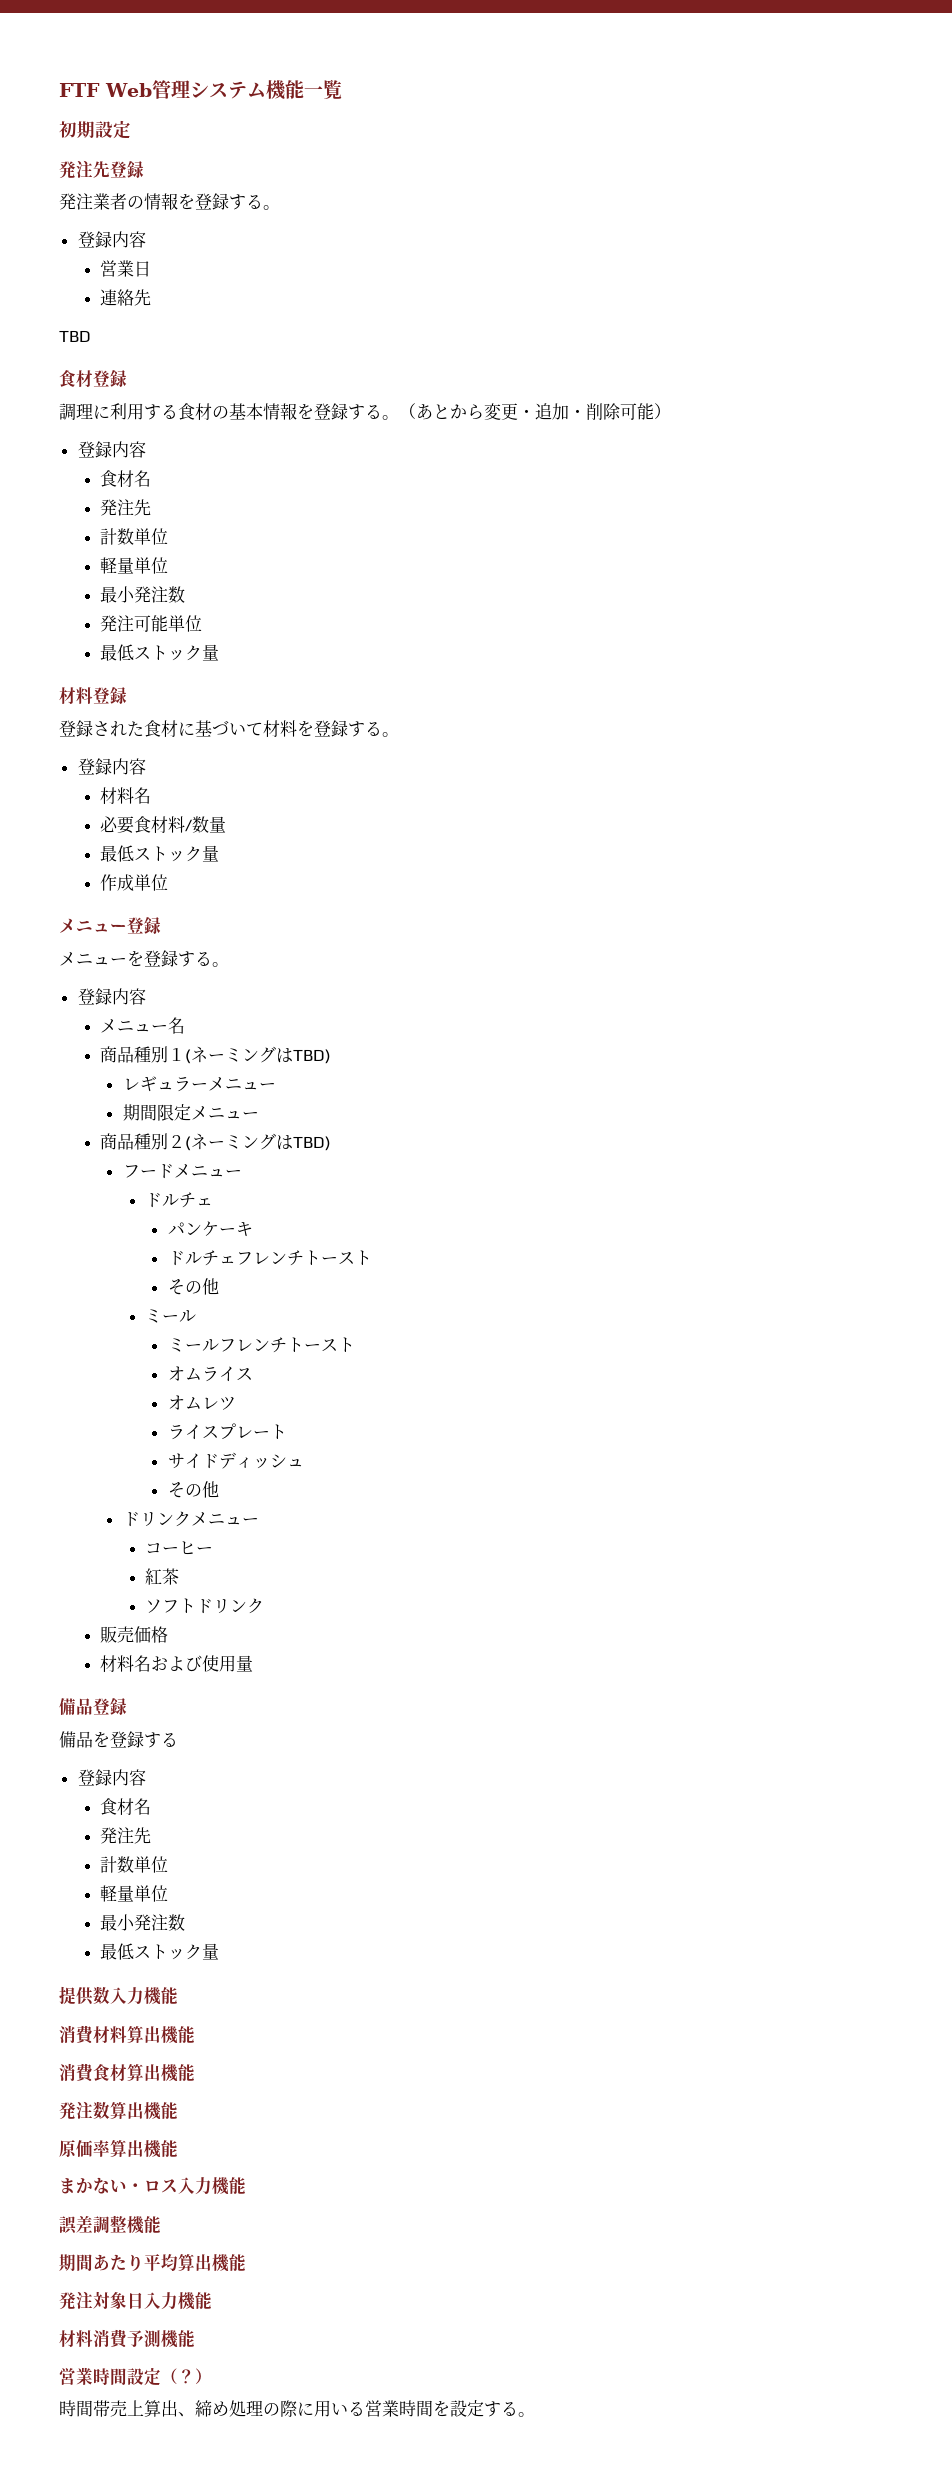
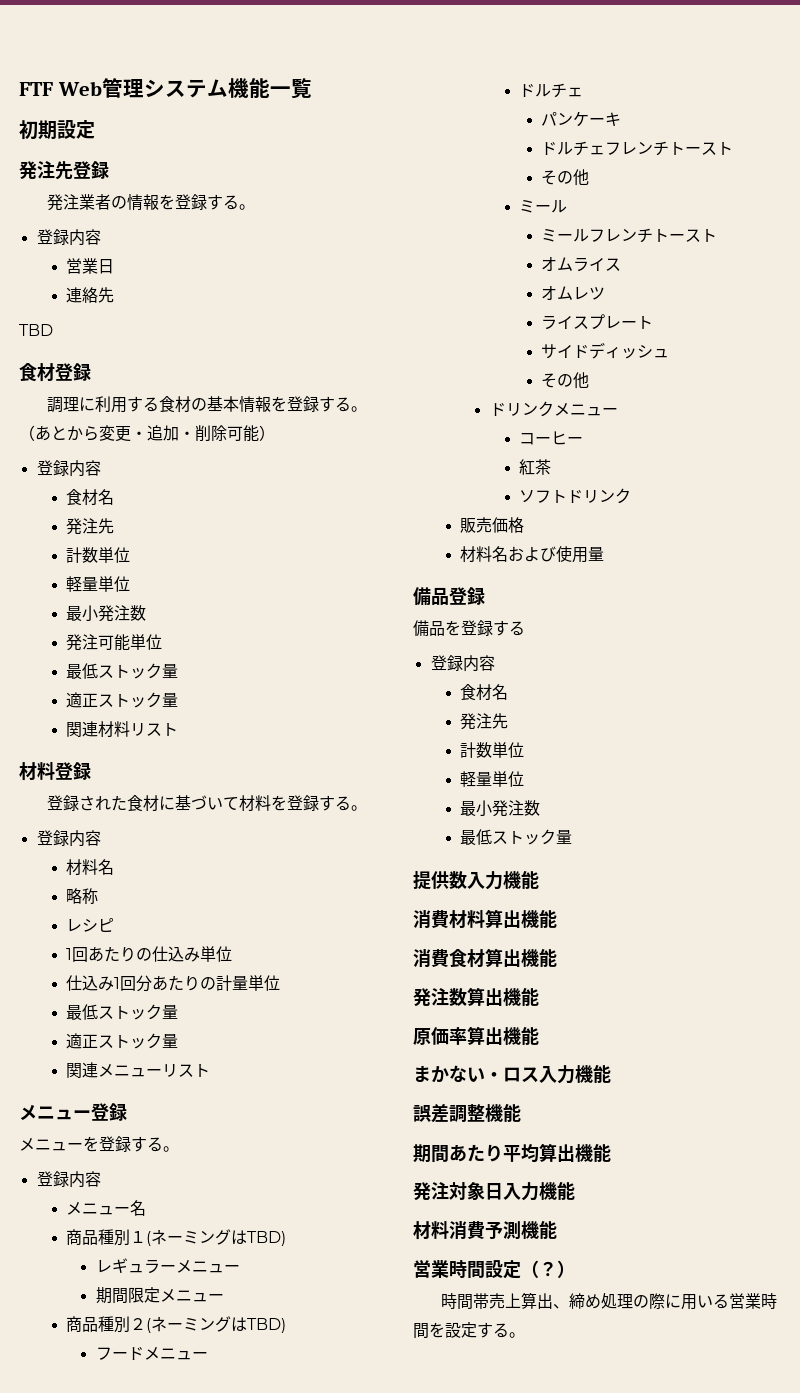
(220, 652) none -> [66,692,179,708] [66,721,179,737] // 適正ストック量 // 関連材料リスト
[100,816,227,834] [100,845,220,862] [100,874,169,891] 必要食材料/数量 // 最低ストック量 // 作成単位 -> [66,888,99,904] [66,918,115,932] [66,946,233,962] [66,975,281,992] [66,1004,179,1020] [66,1033,179,1049] [66,1062,211,1078] 略称 // レシピ // 1回あたりの仕込み単位 // 仕込み1回分あたりの計量単位 // 最低ストック量 // 適正ストック量 // 関連メニューリスト

